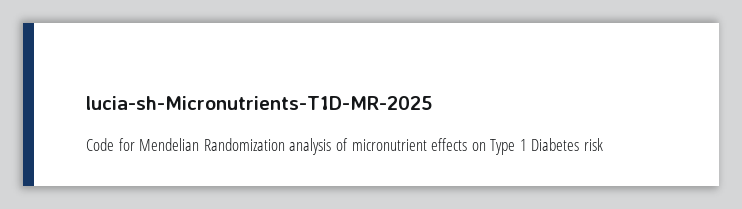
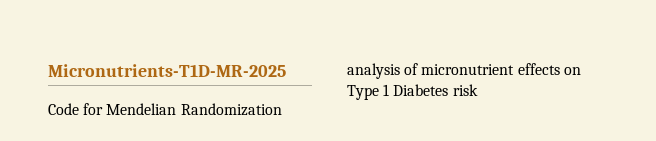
[86,96,433,110] lucia-sh-Micronutrients-T1D-MR-2025 -> [48,64,286,77] Micronutrients-T1D-MR-2025

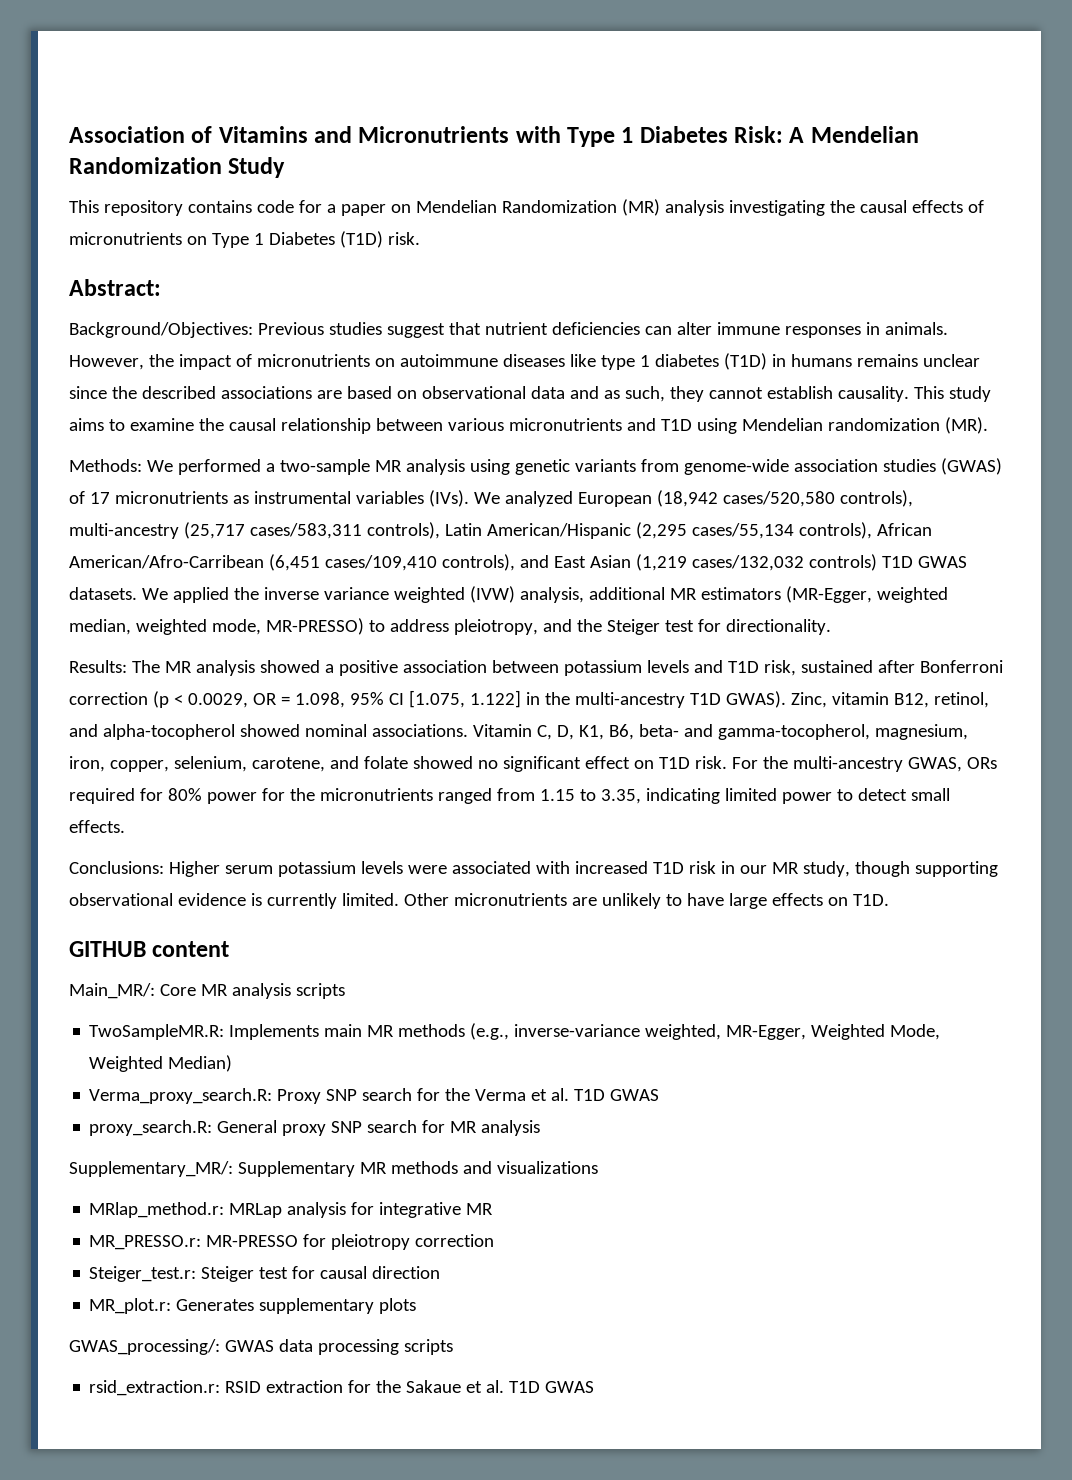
[48,64,286,77] [48,103,282,116] [347,63,581,79] [347,84,478,100] Micronutrients-T1D-MR-2025 // Code for Mendelian Randomization analysis of micronutrient effects on Type 1 Diabetes risk -> [69,126,919,147] [69,157,286,178] [69,199,984,216] [69,231,420,248] [69,279,161,296] [69,322,948,338] [69,353,980,370] [69,386,991,402] [69,417,988,434] [69,458,1002,475] [69,490,913,507] [69,522,932,539] [69,554,967,571] [69,586,948,603] [69,618,831,635] [69,660,1003,676] [69,690,989,708] [69,724,968,740] [69,756,997,772] [69,788,950,804] [69,820,125,833] [69,861,998,877] [69,893,889,909] [69,941,230,957] [69,983,345,999] [89,1023,941,1040] [89,1055,233,1072] [89,1088,660,1104] [89,1120,541,1136] [69,1161,598,1177] [89,1202,494,1218] [89,1234,495,1250] [89,1266,441,1282] [89,1298,417,1314] [69,1339,453,1355] [89,1380,595,1396] Association of Vitamins and Micronutrients with Type 1 Diabetes Risk: A Mendelian Randomization Study // This repository contains code for a paper on Mendelian Randomization (MR) analysis investigating the causal effects of micronutrients on Type 1 Diabetes (T1D) risk. // Abstract: // Background/Objectives: Previous studies suggest that nutrient deficiencies can alter immune responses in animals. However, the impact of micronutrients on autoimmune diseases like type 1 diabetes (T1D) in humans remains unclear since the described associations are based on observational data and as such, they cannot establish causality. This study aims to examine the causal relationship between various micronutrients and T1D using Mendelian randomization (MR). // Methods: We performed a two-sample MR analysis using genetic variants from genome-wide association studies (GWAS) of 17 micronutrients as instrumental variables (IVs). We analyzed European (18,942 cases/520,580 controls), multi-ancestry (25,717 cases/583,311 controls), Latin American/Hispanic (2,295 cases/55,134 controls), African American/Afro-Carribean (6,451 cases/109,410 controls), and East Asian (1,219 cases/132,032 controls) T1D GWAS datasets. We applied the inverse variance weighted (IVW) analysis, additional MR estimators (MR-Egger, weighted median, weighted mode, MR-PRESSO) to address pleiotropy, and the Steiger test for directionality. // Results: The MR analysis showed a positive association between potassium levels and T1D risk, sustained after Bonferroni correction (p < 0.0029, OR = 1.098, 95% CI [1.075, 1.122] in the multi-ancestry T1D GWAS). Zinc, vitamin B12, retinol, and alpha-tocopherol showed nominal associations. Vitamin C, D, K1, B6, beta- and gamma-tocopherol, magnesium, iron, copper, selenium, carotene, and folate showed no significant effect on T1D risk. For the multi-ancestry GWAS, ORs required for 80% power for the micronutrients ranged from 1.15 to 3.35, indicating limited power to detect small effects. // Conclusions: Higher serum potassium levels were associated with increased T1D risk in our MR study, though supporting observational evidence is currently limited. Other micronutrients are unlikely to have large effects on T1D. // GITHUB content // Main_MR/: Core MR analysis scripts // TwoSampleMR.R: Implements main MR methods (e.g., inverse-variance weighted, MR-Egger, Weighted Mode, Weighted Median) // Verma_proxy_search.R: Proxy SNP search for the Verma et al. T1D GWAS // proxy_search.R: General proxy SNP search for MR analysis // Supplementary_MR/: Supplementary MR methods and visualizations // MRlap_method.r: MRLap analysis for integrative MR // MR_PRESSO.r: MR-PRESSO for pleiotropy correction // Steiger_test.r: Steiger test for causal direction // MR_plot.r: Generates supplementary plots // GWAS_processing/: GWAS data processing scripts // rsid_extraction.r: RSID extraction for the Sakaue et al. T1D GWAS

